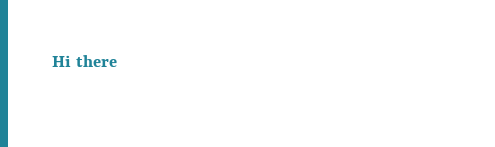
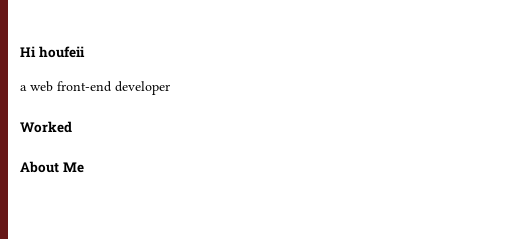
[75,55,117,67] there -> [38,46,85,58] [20,81,170,95] [20,121,72,133] [20,161,84,173] houfeii // a web front-end developer // Worked // About Me

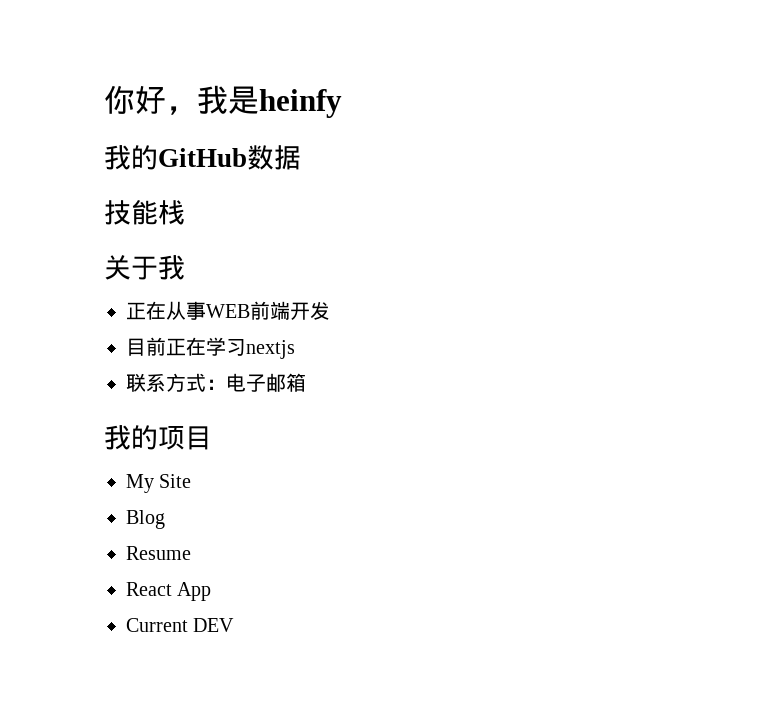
[20,46,85,58] [20,81,170,95] [20,121,72,133] [20,161,84,173] Hi houfeii // a web front-end developer // Worked // About Me -> [104,85,342,118] [104,145,301,170] [104,200,185,225] [104,255,185,280] [126,301,330,320] [126,337,295,359] [126,373,306,392] [104,425,212,450] [126,474,192,493] [126,510,165,529] [126,546,191,560] [126,582,212,601] [126,618,235,632] 你好，我是heinfy // 我的GitHub数据 // 技能栈 // 关于我 // 正在从事WEB前端开发 // 目前正在学习nextjs // 联系方式：电子邮箱 // 我的项目 // My Site // Blog // Resume // React App // Current DEV

